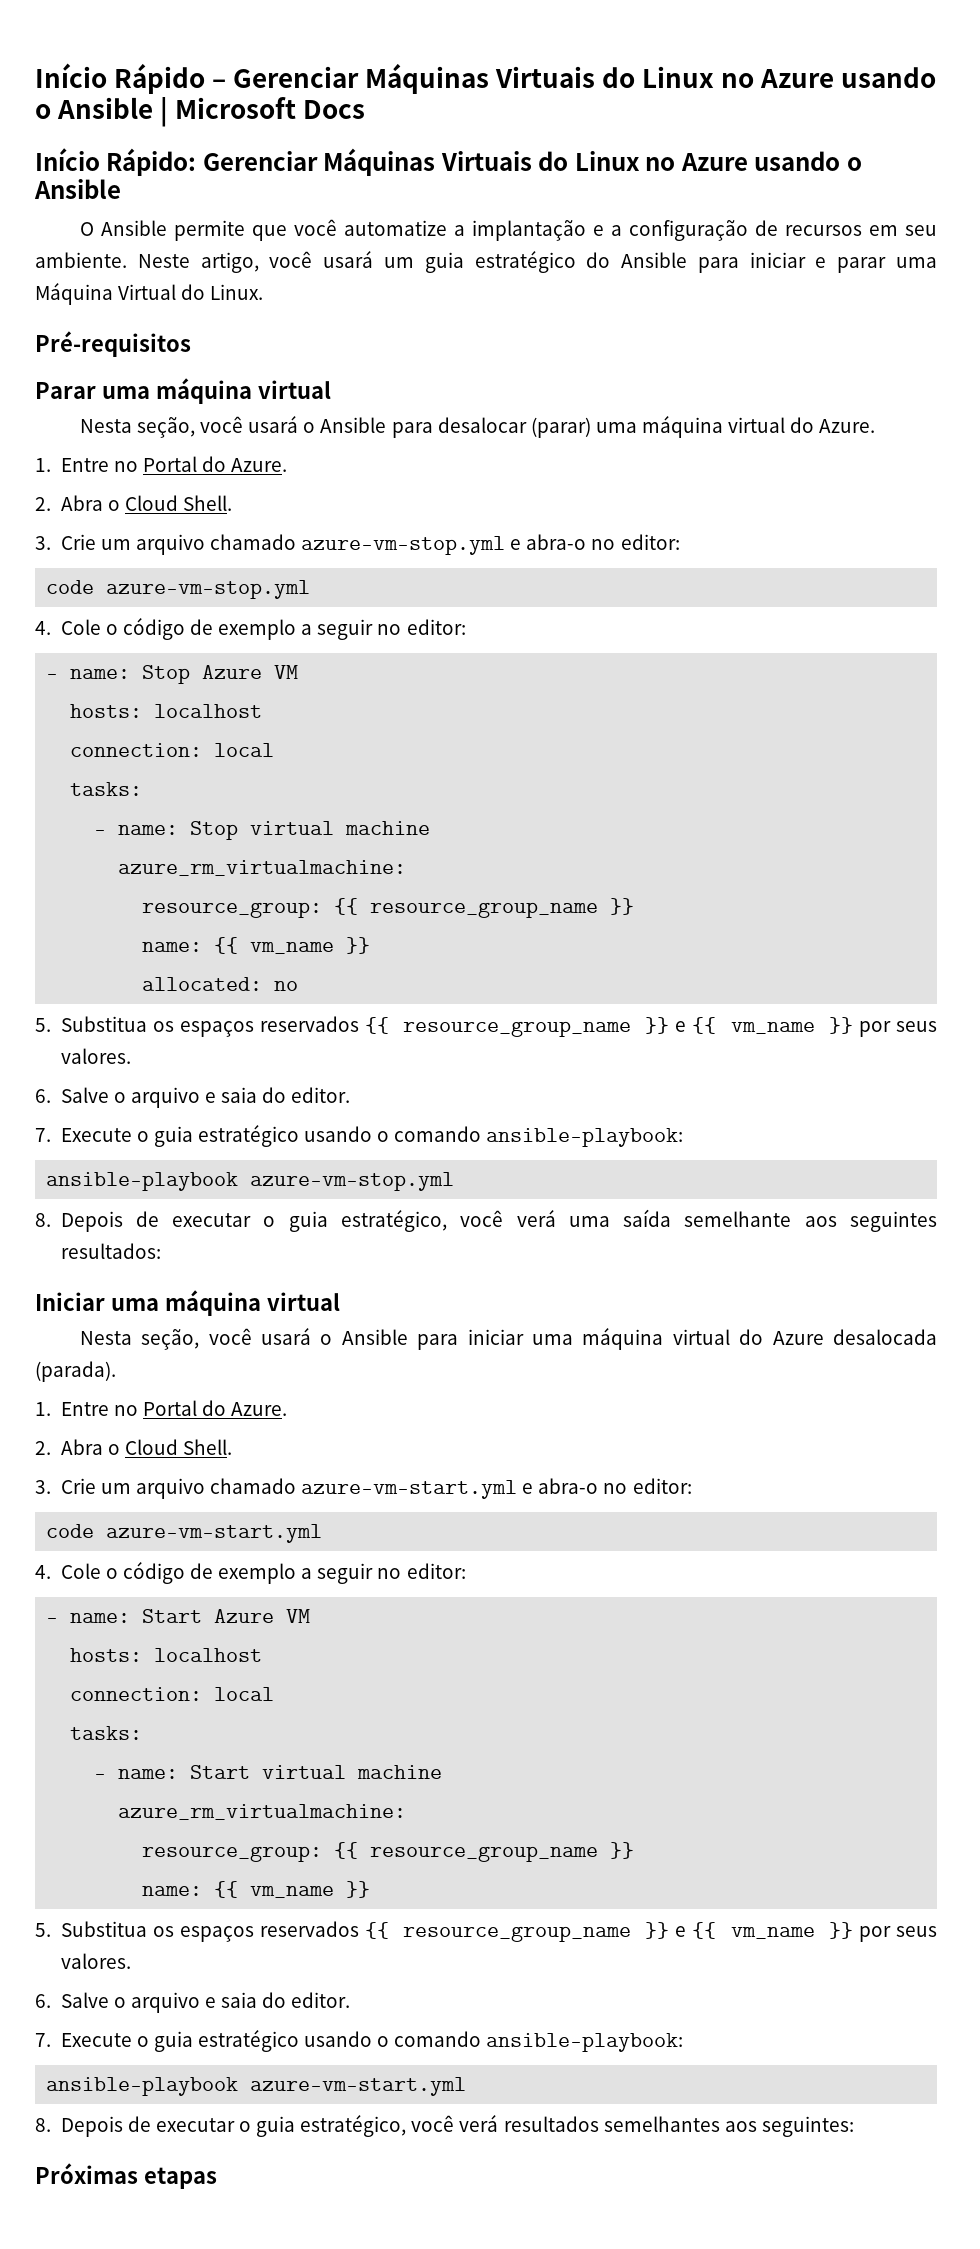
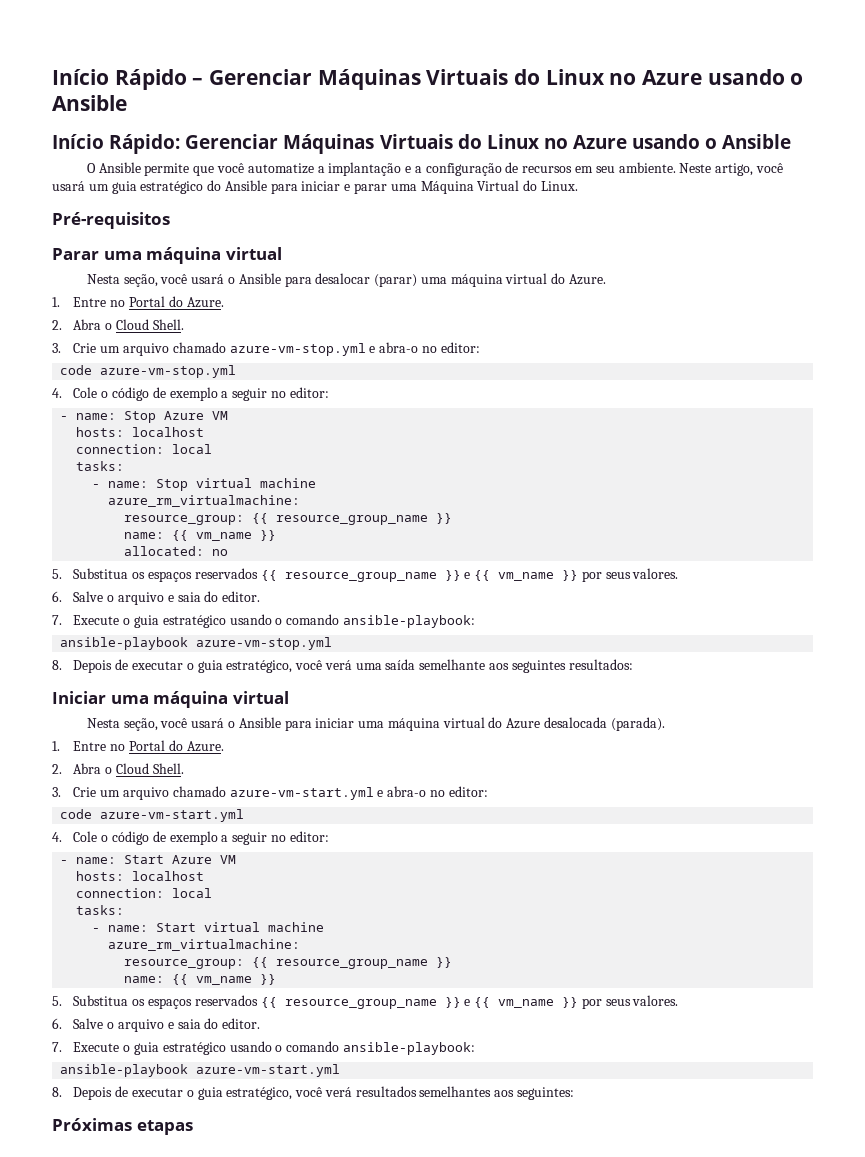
[160,97,366,127] | Microsoft Docs -> (127, 103) none

